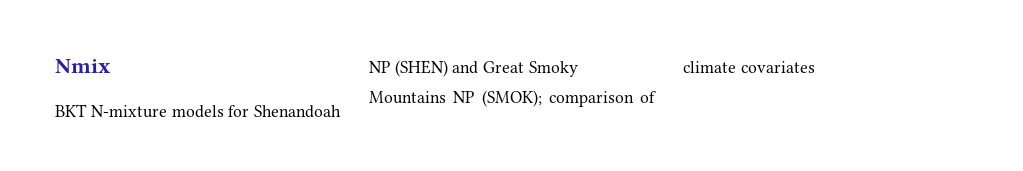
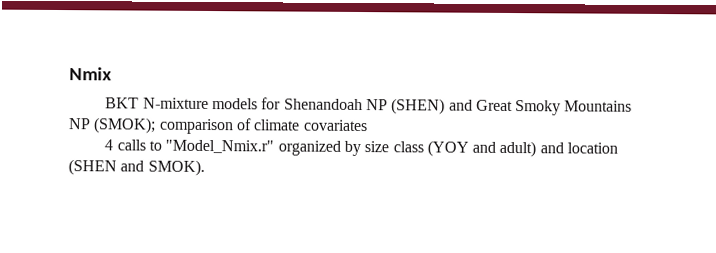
(815, 67) none -> [104,139,619,158] [68,159,205,176] // 4 calls to "Model_Nmix.r" organized by size class (YOY and adult) and location (SHEN and SMOK).

